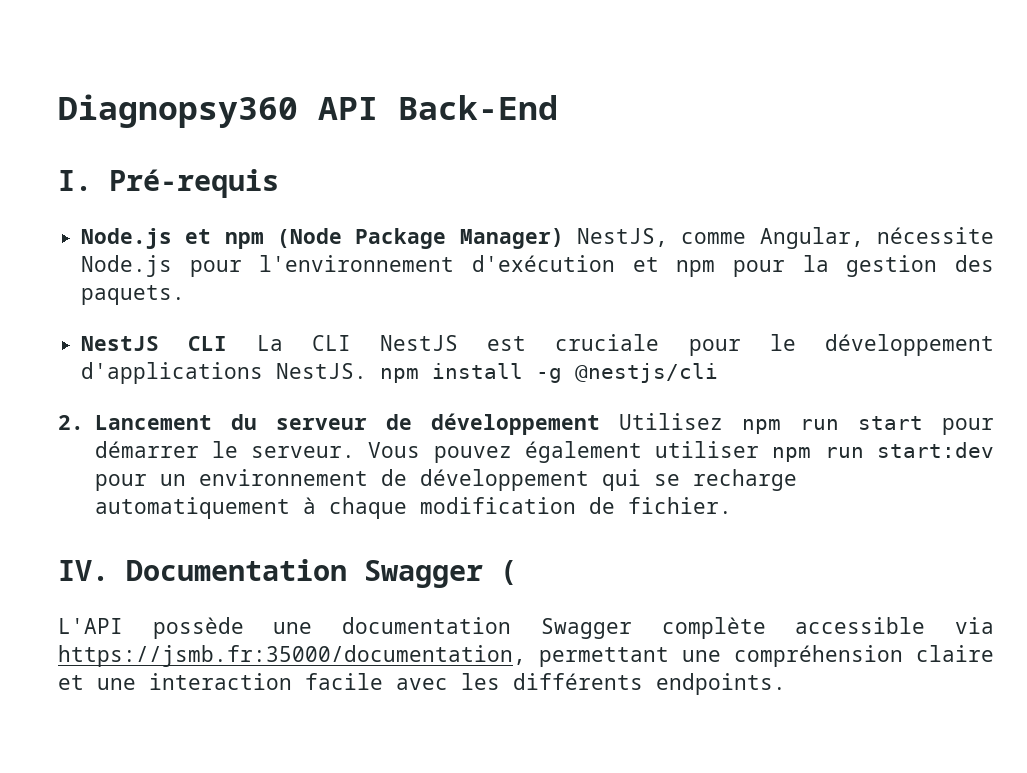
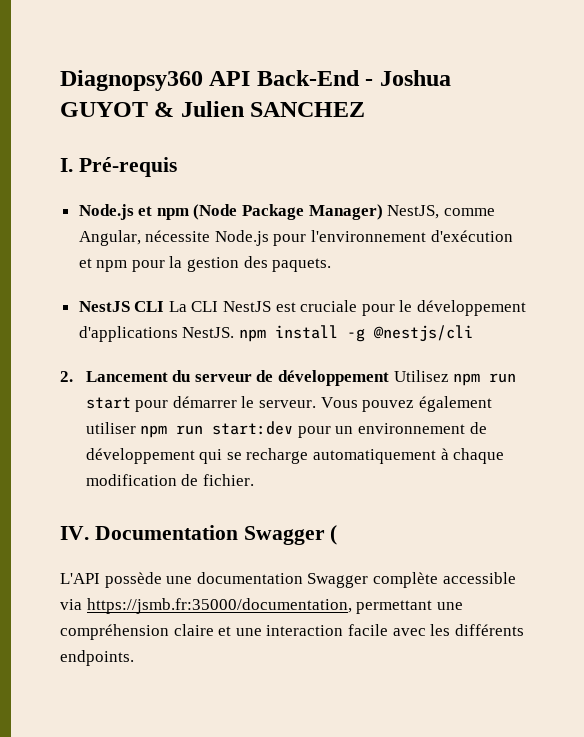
(558, 107) none -> [365,70,451,86] [60,101,366,117] - Joshua GUYOT & Julien SANCHEZ

